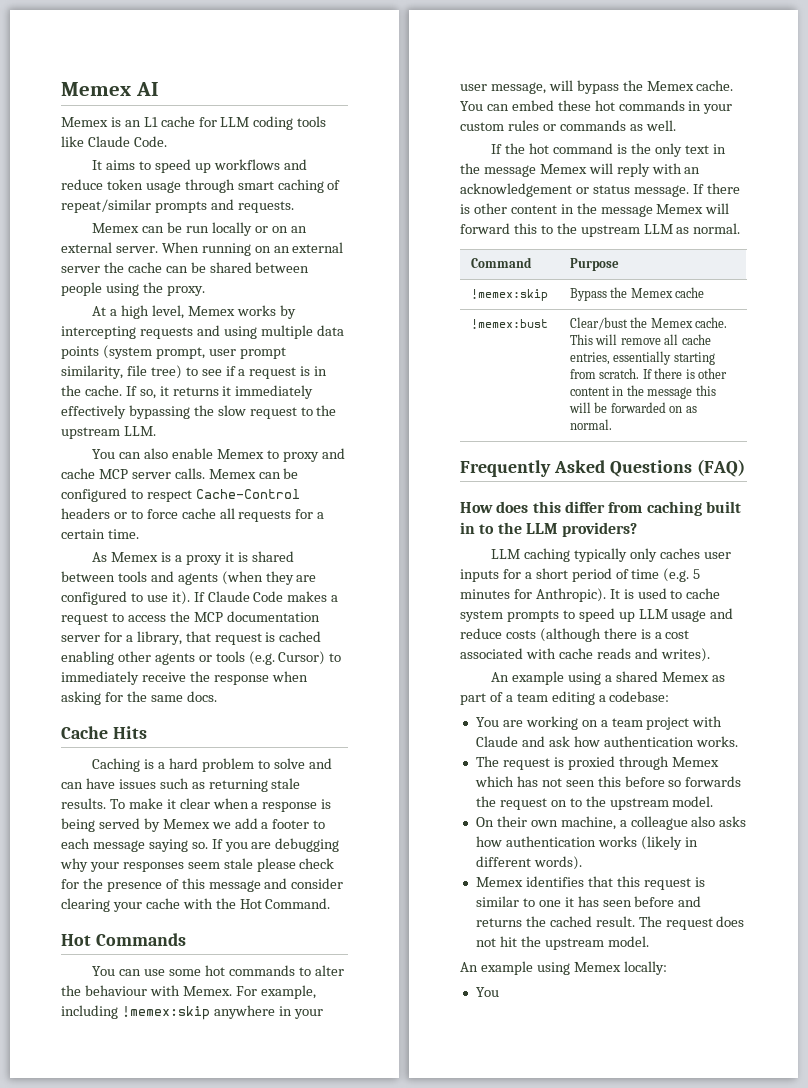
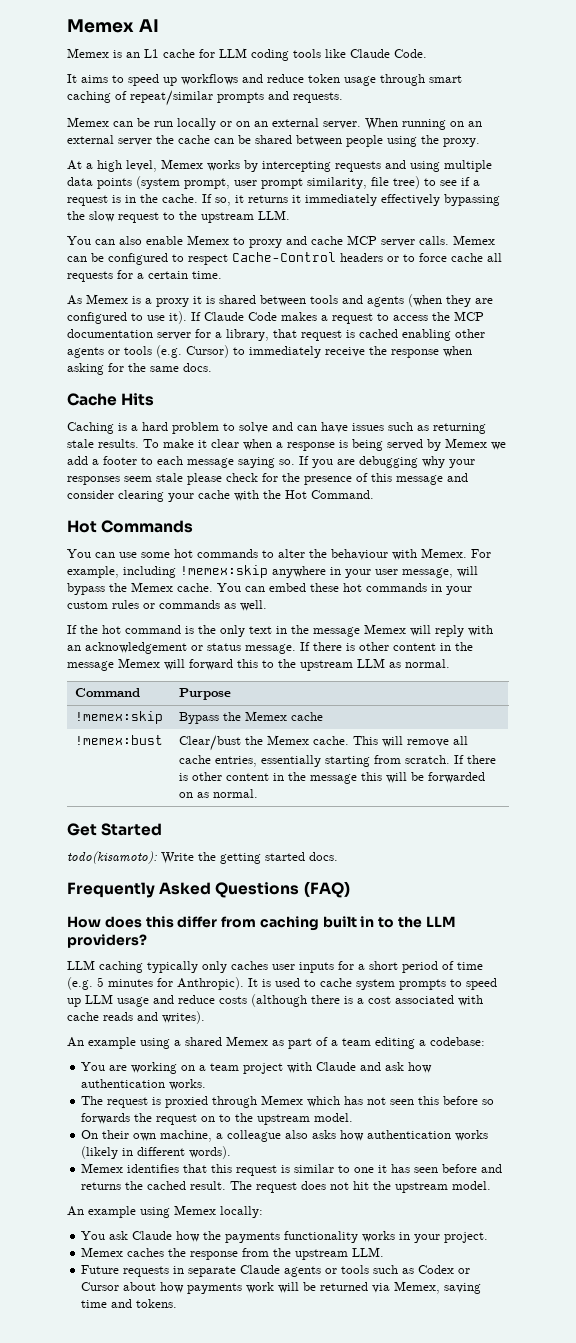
(612, 424) none -> [67,823,163,836] [67,851,338,864] // Get Started // todo(kisamoto): Write the getting started docs.
(499, 992) none -> [109,1231,489,1243] [81,1247,385,1260] [81,1265,471,1277] [81,1281,482,1294] [81,1299,178,1308] ask Claude how the payments functionality works in your project. // Memex caches the response from the upstream LLM. // Future requests in separate Claude agents or tools such as Codex or Cursor about how payments work will be returned via Memex, saving time and tokens.

